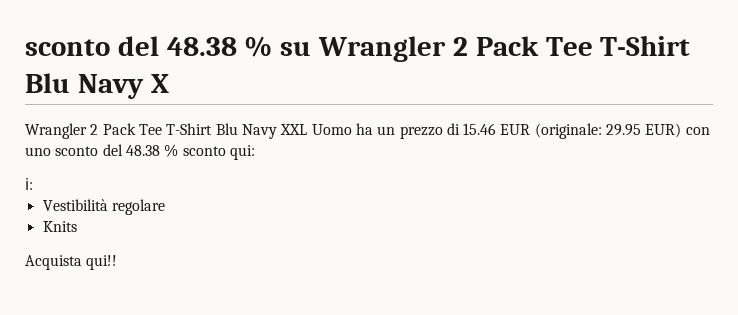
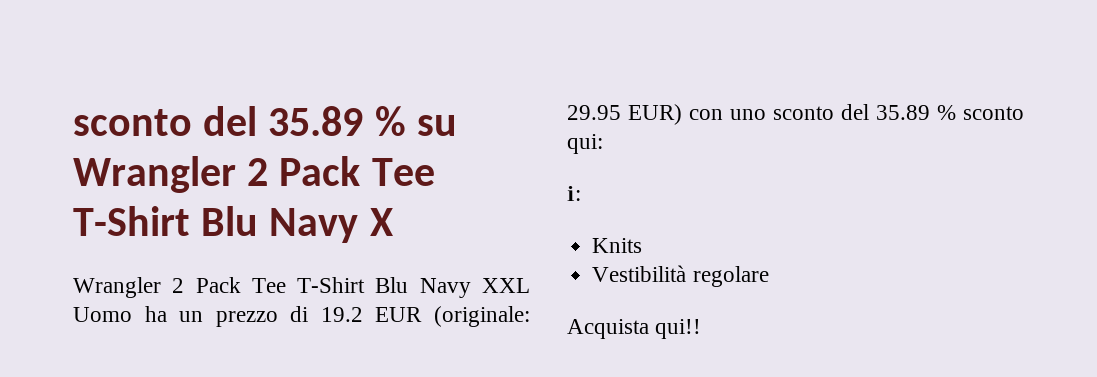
[25,36,237,56] sconto del 48.38 -> [73,106,364,136] sconto del 35.89
[463,123,497,135] 15.46 -> [320,307,363,322] 19.2
[125,145,160,156] 48.38 -> [876,105,930,120] 35.89
(33, 184) none -> [592,238,643,253] // Knits
[42,221,77,232] // Knits -> (769, 276) none

